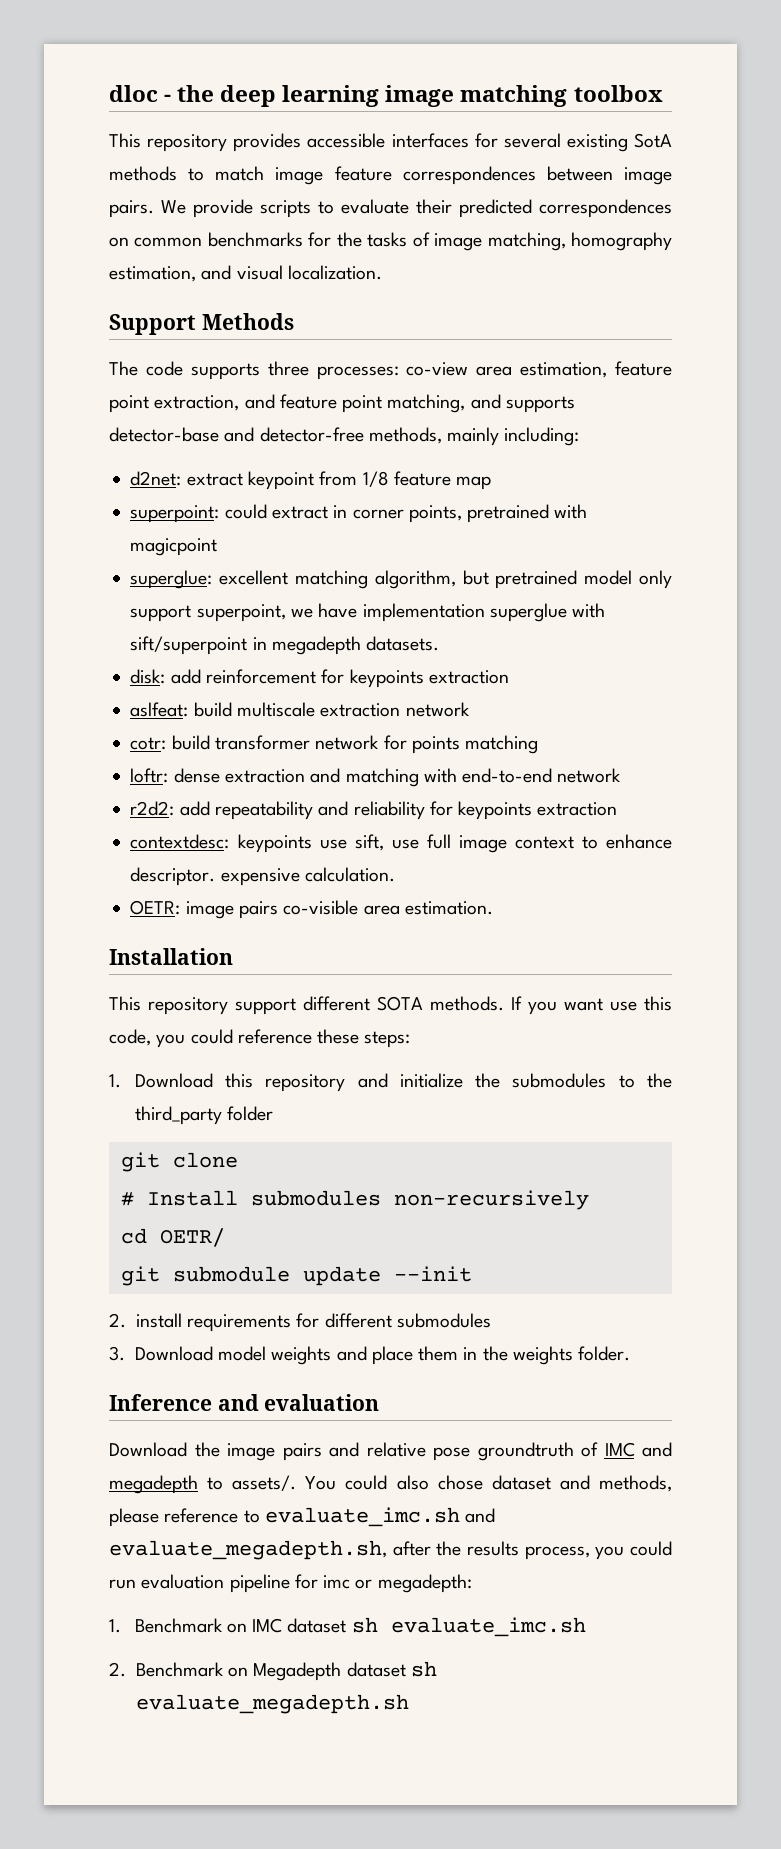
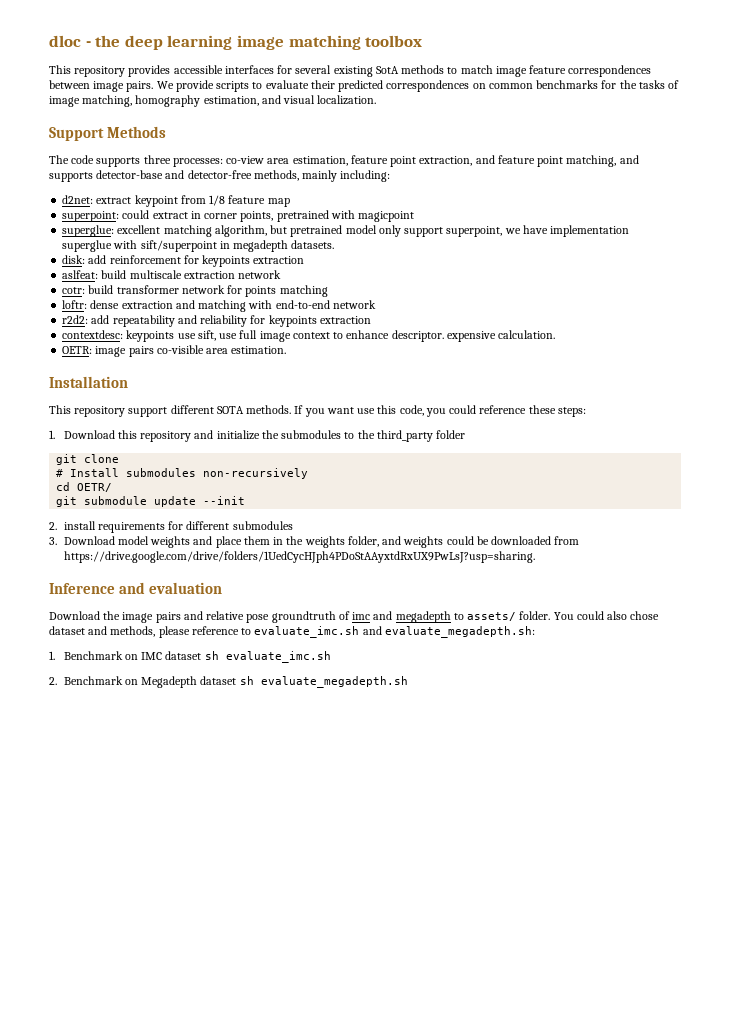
[578,1346,631,1361] folder. -> [347,536,580,548] [63,551,535,563] folder, and weights could be downloaded from https://drive.google.com/drive/folders/1UedCycHJph4PDoStAAyxtdRxUX9PwLsJ?usp=sharing.
[604,1442,635,1457] IMC -> [352,612,371,620] imc
[232,1475,297,1491] assets/. -> [467,611,551,621] assets/ folder.
[109,1540,673,1560] [109,1574,472,1593] evaluate_megadepth.sh, after the results process, you could run evaluation pipeline for imc or megadepth: -> [384,626,535,638] evaluate_megadepth.sh:

